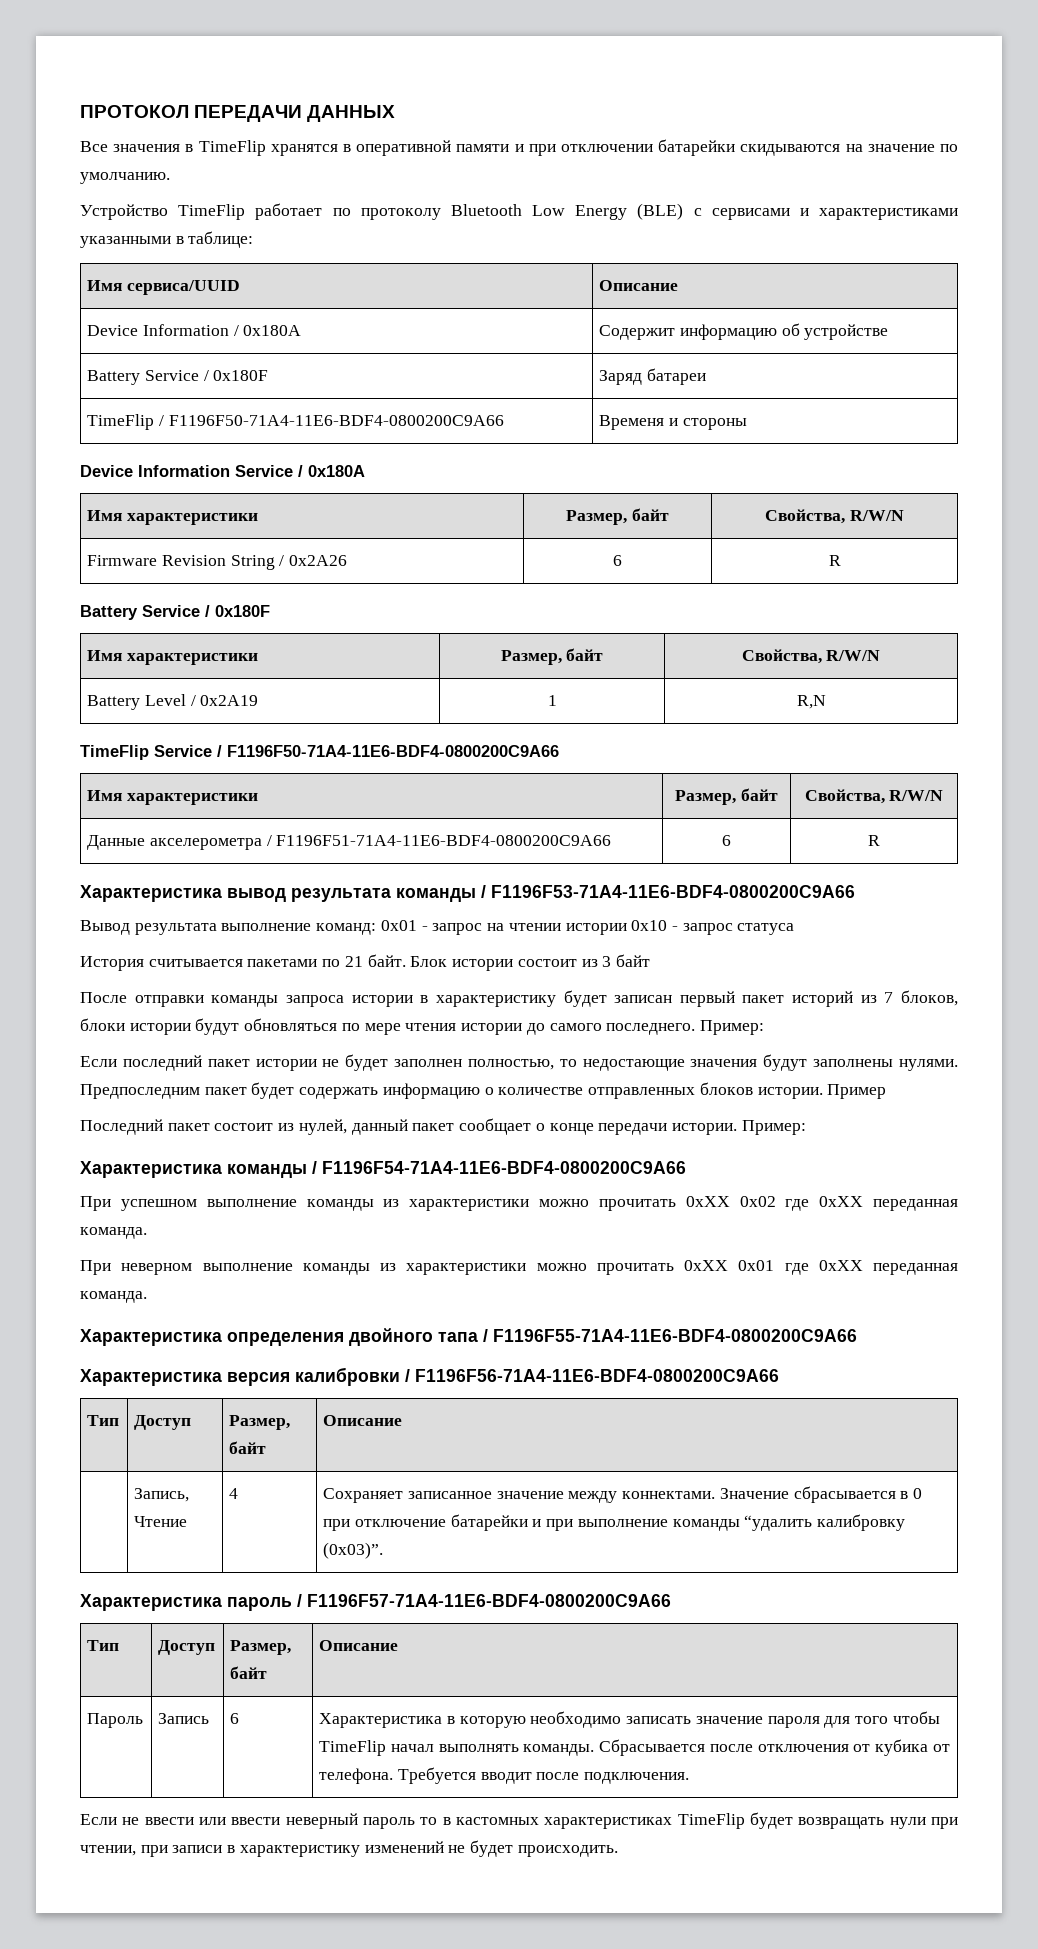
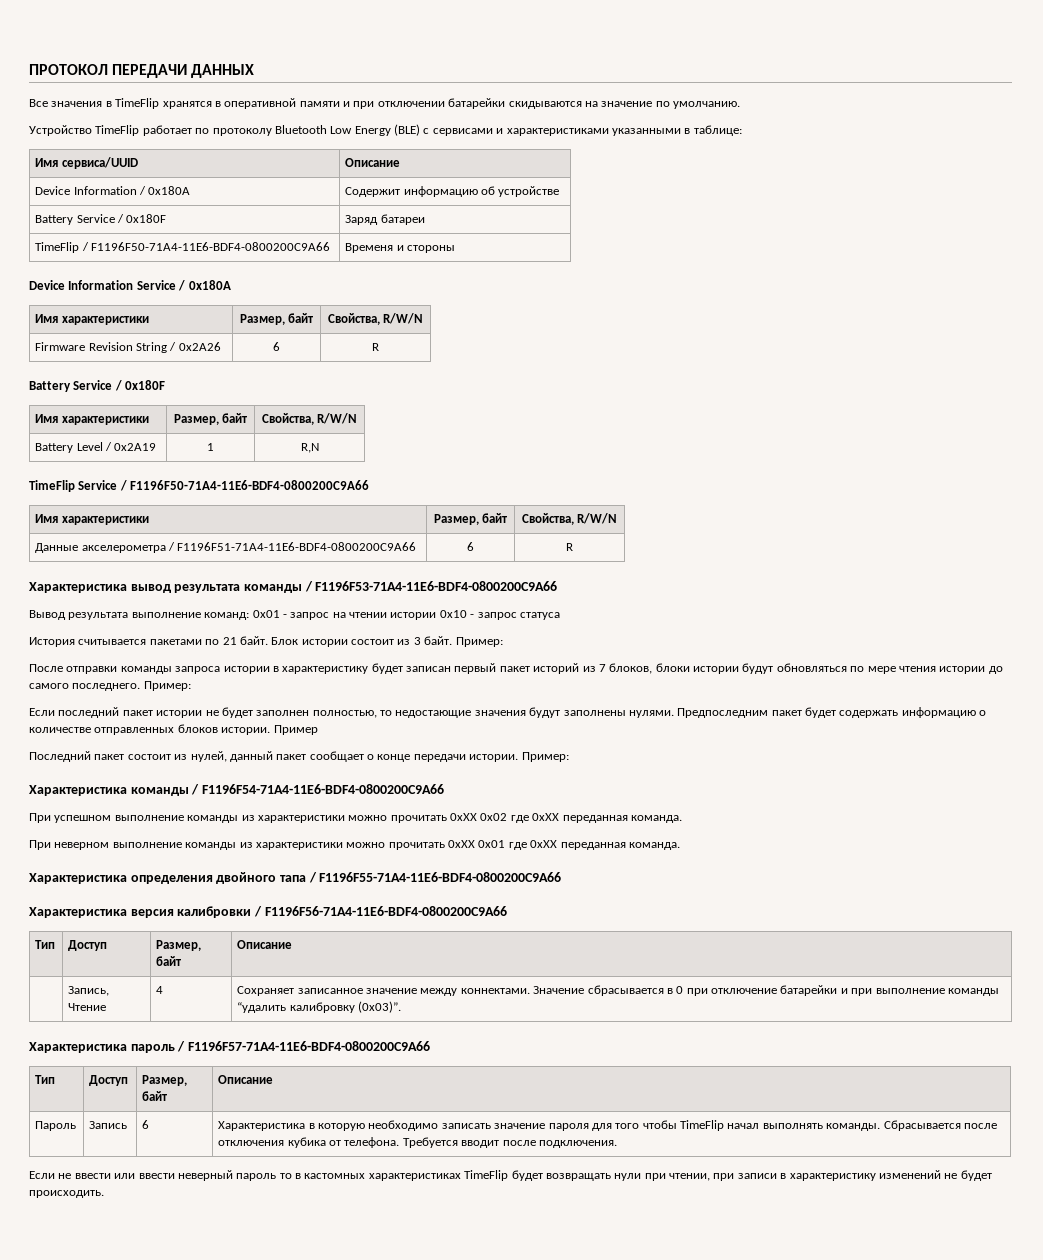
[615,954,650,967] байт -> [424,636,503,647] байт. Пример:
[853,1744,871,1752] от -> (285, 1143) none

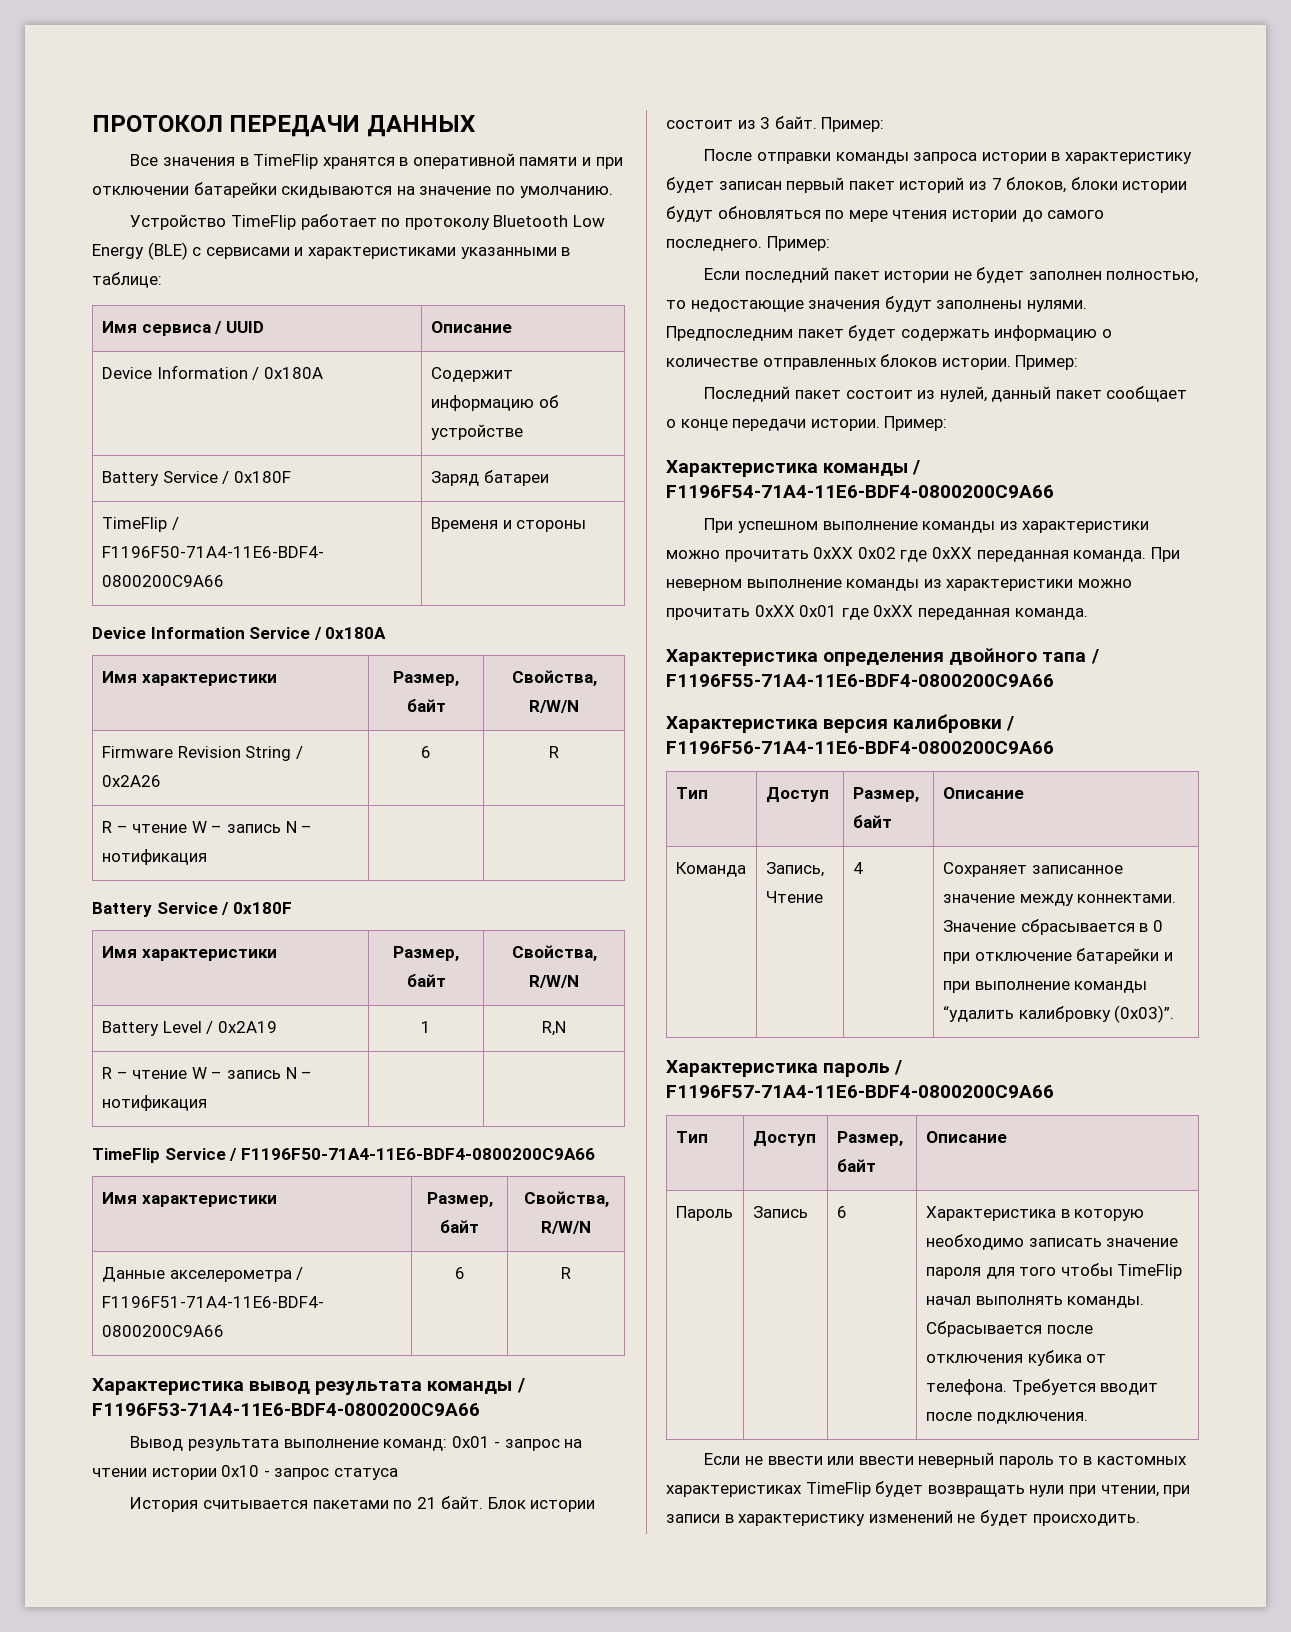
[61,157,138,169] сервиса/UUID -> [141,321,264,336] сервиса / UUID
(379, 347) none -> [101,821,313,833] [101,849,207,865] // R – чтение W – запись N – нотификация | |
(319, 448) none -> [101,1067,313,1079] [101,1095,207,1111] // R – чтение W – запись N – нотификация | |
[273,725,318,735] Пример -> [1015,355,1079,370] Пример:
(682, 819) // -> (1147, 556) none
(293, 944) none -> [675,862,746,877] Команда

